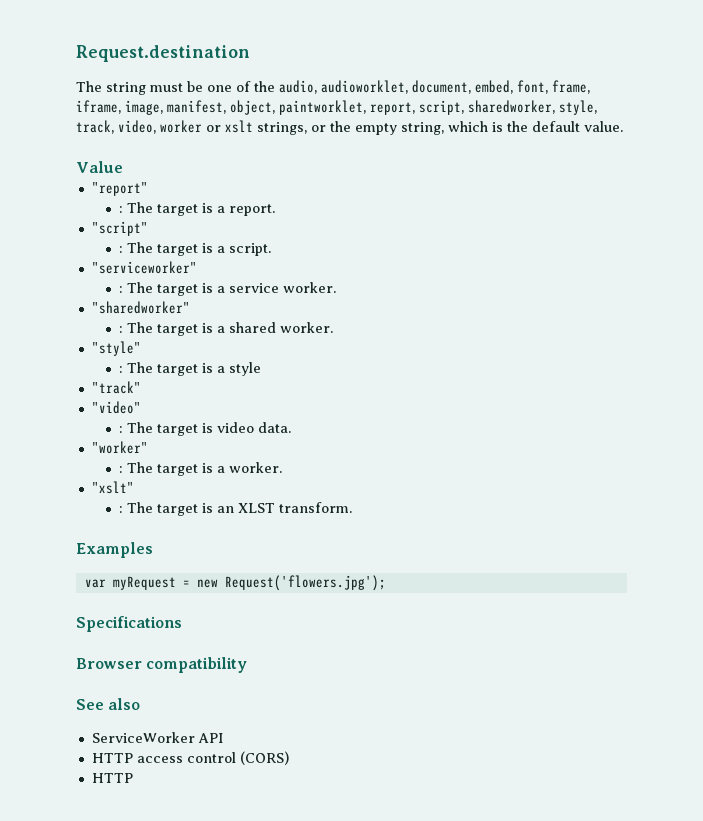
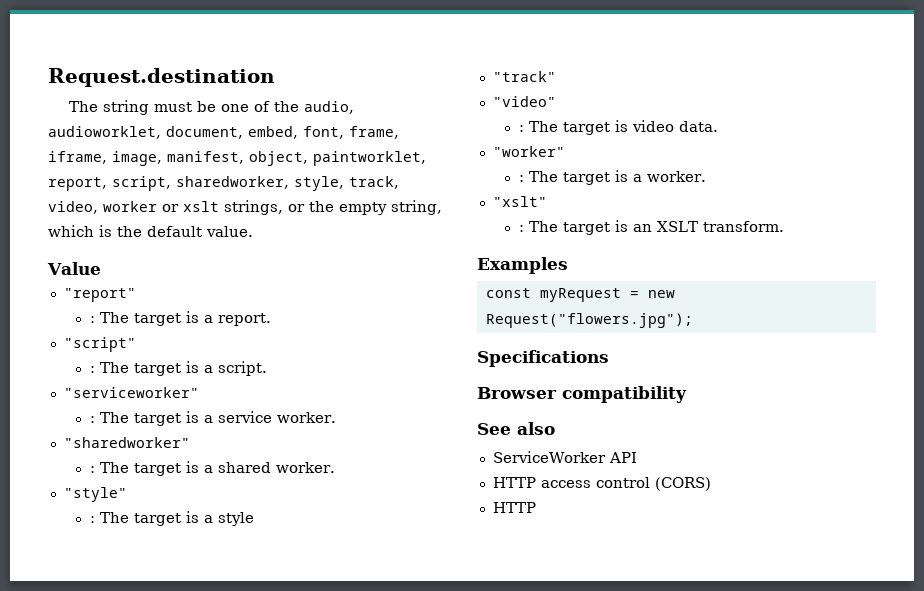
[238,503,276,513] XLST -> [656,221,698,232] XSLT
[84,579,106,588] var -> [485,288,531,298] const
[224,575,386,591] Request('flowers.jpg'); -> [485,313,693,328] Request("flowers.jpg");

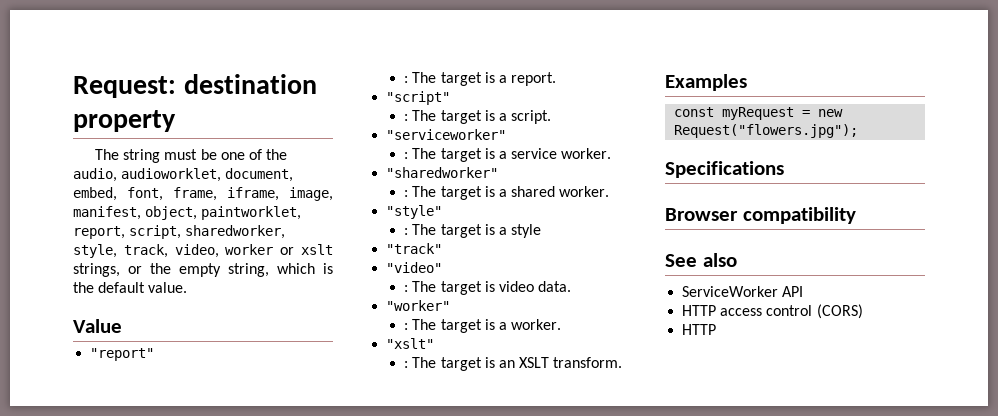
[48,68,275,87] Request.destination -> [73,74,317,98] [73,110,176,132] Request: destination property

